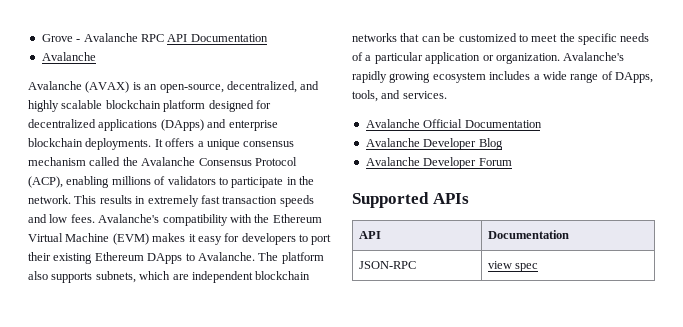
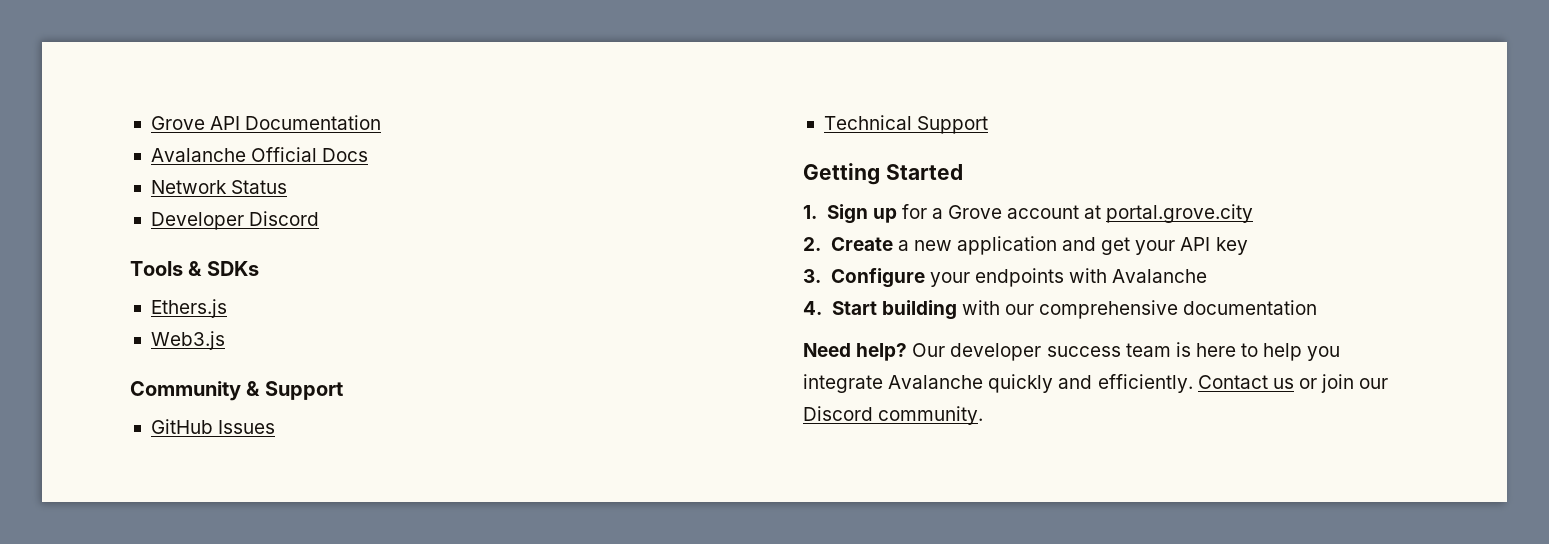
[41,33,164,42] Grove - Avalanche RPC -> [150,116,205,130] Grove
[28,81,320,93] [28,100,271,112] [28,119,278,131] [28,138,295,150] [28,157,297,166] [28,176,314,188] [28,195,314,207] [28,214,322,226] [28,233,332,245] [28,252,324,264] [28,271,311,283] [352,33,650,45] [352,52,625,64] [352,71,653,83] [352,90,447,102] [365,119,542,128] [365,138,503,150] [365,157,512,169] [352,192,469,208] [358,231,381,239] [487,230,569,239] [358,261,416,269] [487,261,539,272] // Avalanche (AVAX) is an open-source, decentralized, and highly scalable blockchain platform designed for decentralized applications (DApps) and enterprise blockchain deployments. It offers a unique consensus mechanism called the Avalanche Consensus Protocol (ACP), enabling millions of validators to participate in the network. This results in extremely fast transaction speeds and low fees. Avalanche's compatibility with the Ethereum Virtual Machine (EVM) makes it easy for developers to port their existing Ethereum DApps to Avalanche. The platform also supports subnets, which are independent blockchain networks that can be customized to meet the specific needs of a particular application or organization. Avalanche's rapidly growing ecosystem includes a wide range of DApps, tools, and services. // Avalanche Official Documentation // Avalanche Developer Blog // Avalanche Developer Forum // Supported APIs // API | Documentation // JSON-RPC | view spec -> [251,147,369,162] [150,180,288,194] [150,211,320,230] [130,261,259,276] [150,299,227,318] [150,331,225,350] [130,381,343,401] [150,419,276,434] [823,115,989,134] [803,163,963,185] [803,204,1254,224] [803,236,1248,255] [803,268,1208,288] [803,300,1318,320] [803,342,1341,361] [803,374,1389,393] [803,406,984,425] Official Docs // Network Status // Developer Discord // Tools & SDKs // Ethers.js // Web3.js // Community & Support // GitHub Issues // Technical Support // Getting Started // 1. Sign up for a Grove account at portal.grove.city // 2. Create a new application and get your API key // 3. Configure your endpoints with Avalanche // 4. Start building with our comprehensive documentation // Need help? Our developer success team is here to help you integrate Avalanche quickly and efficiently. Contact us or join our Discord community.

